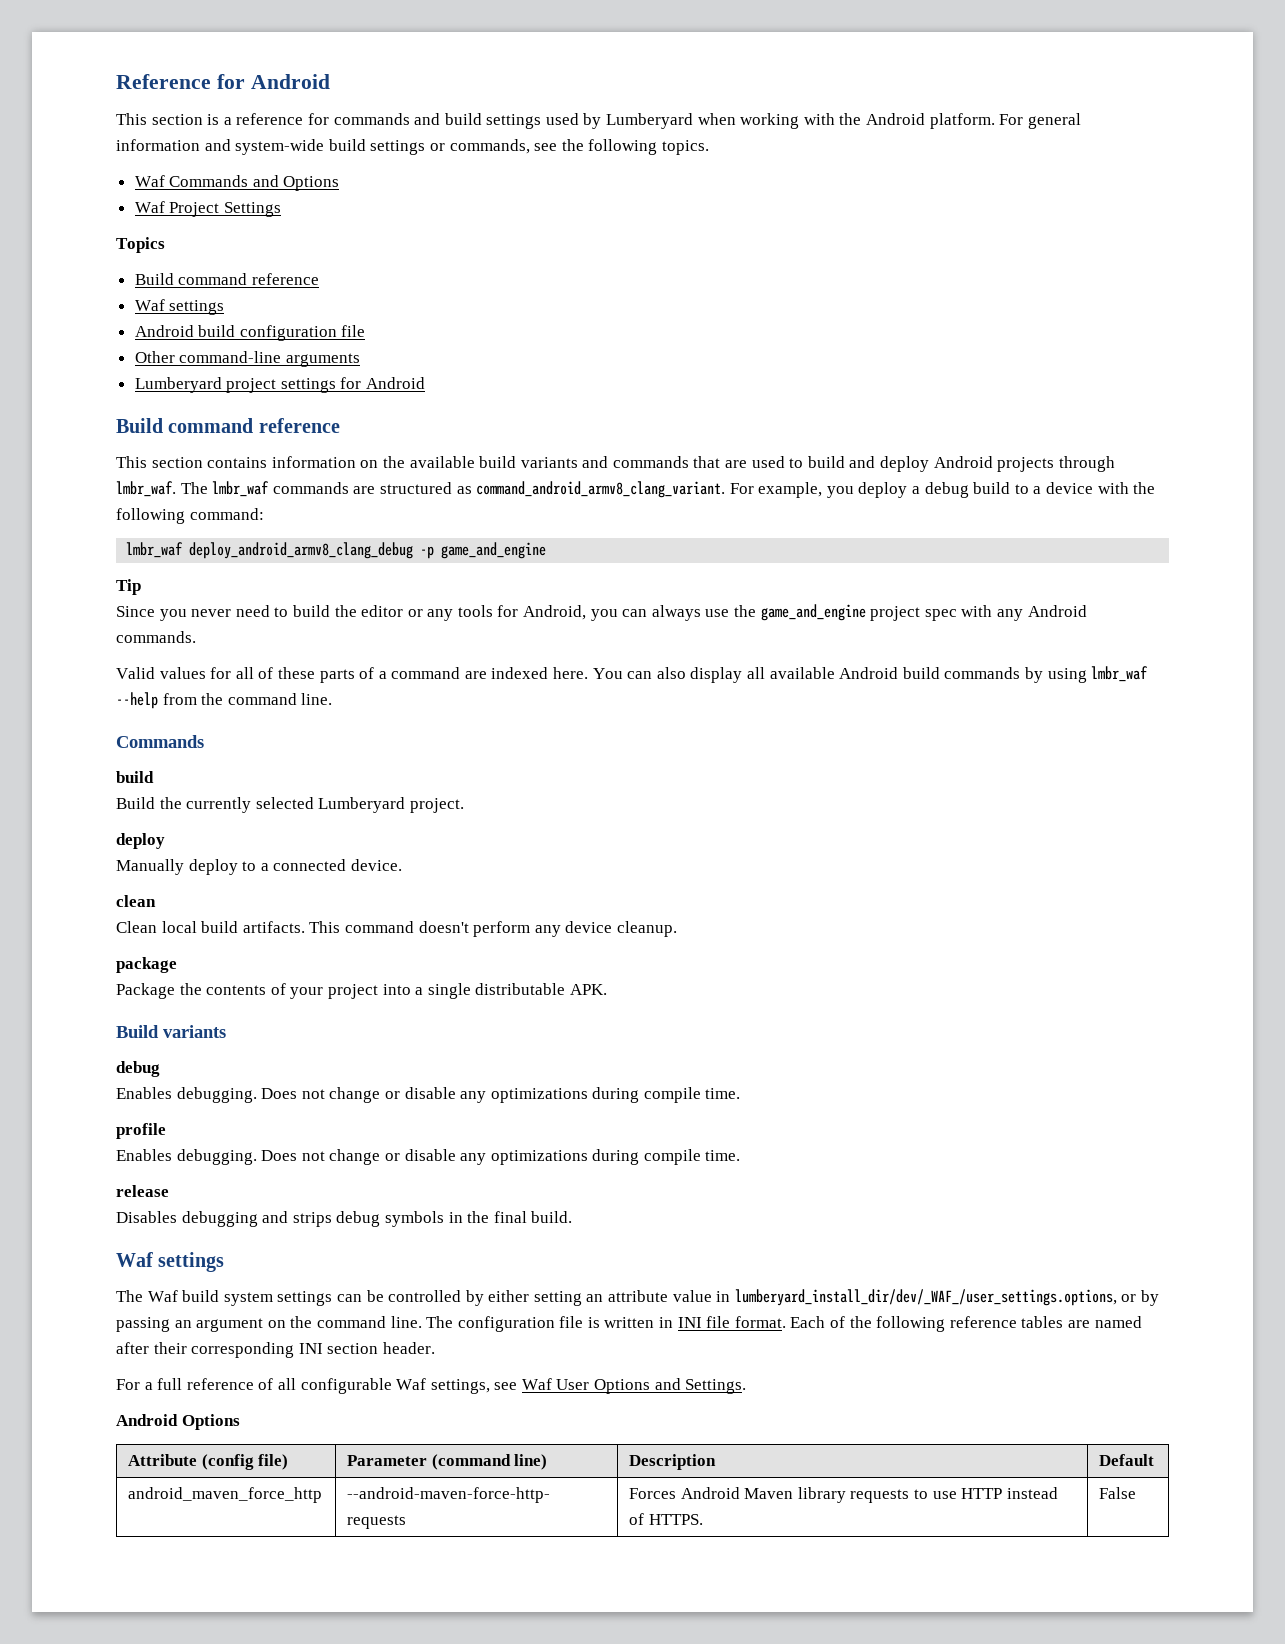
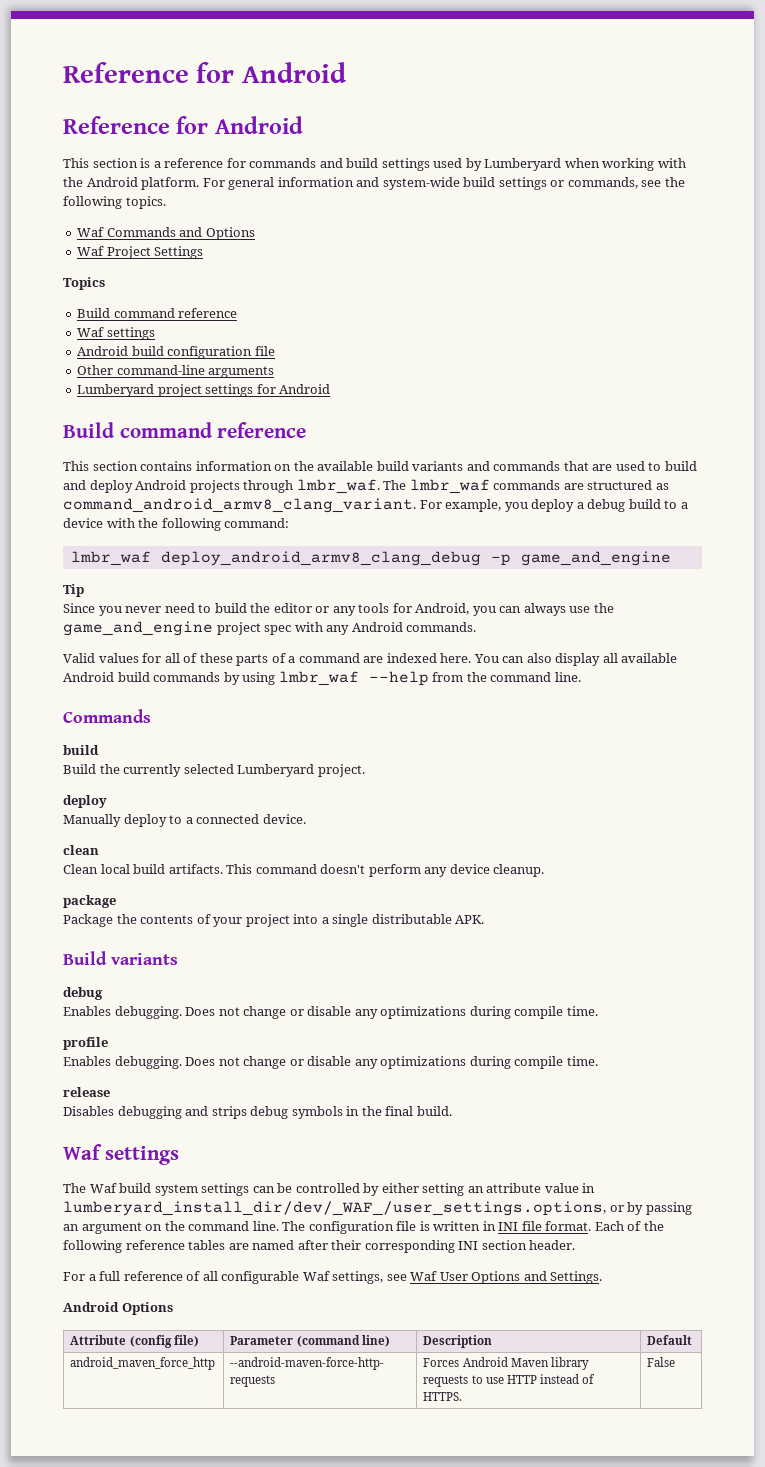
[116,74,330,89] Reference for Android -> [63,62,347,83] [63,116,303,134] Reference for Android // Reference for Android

